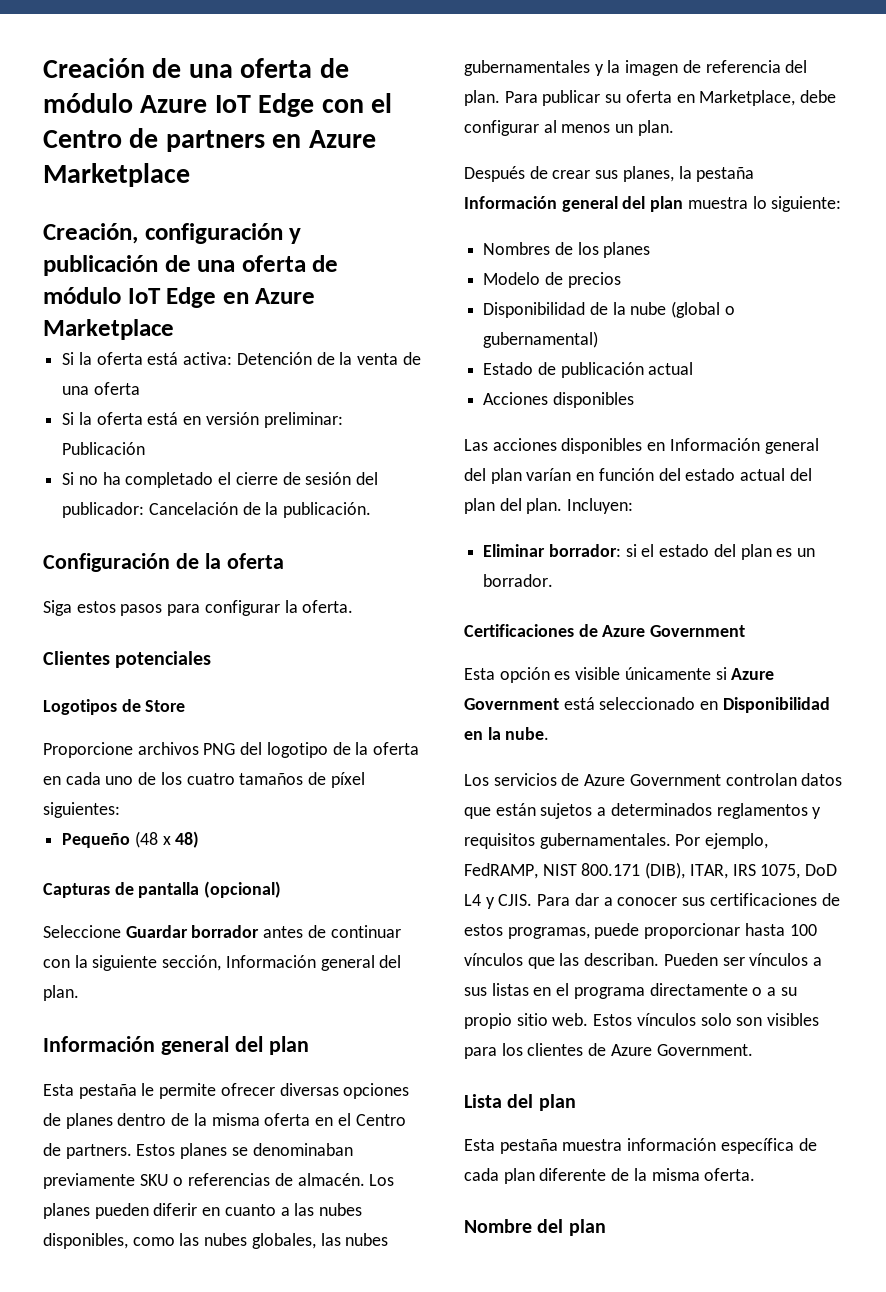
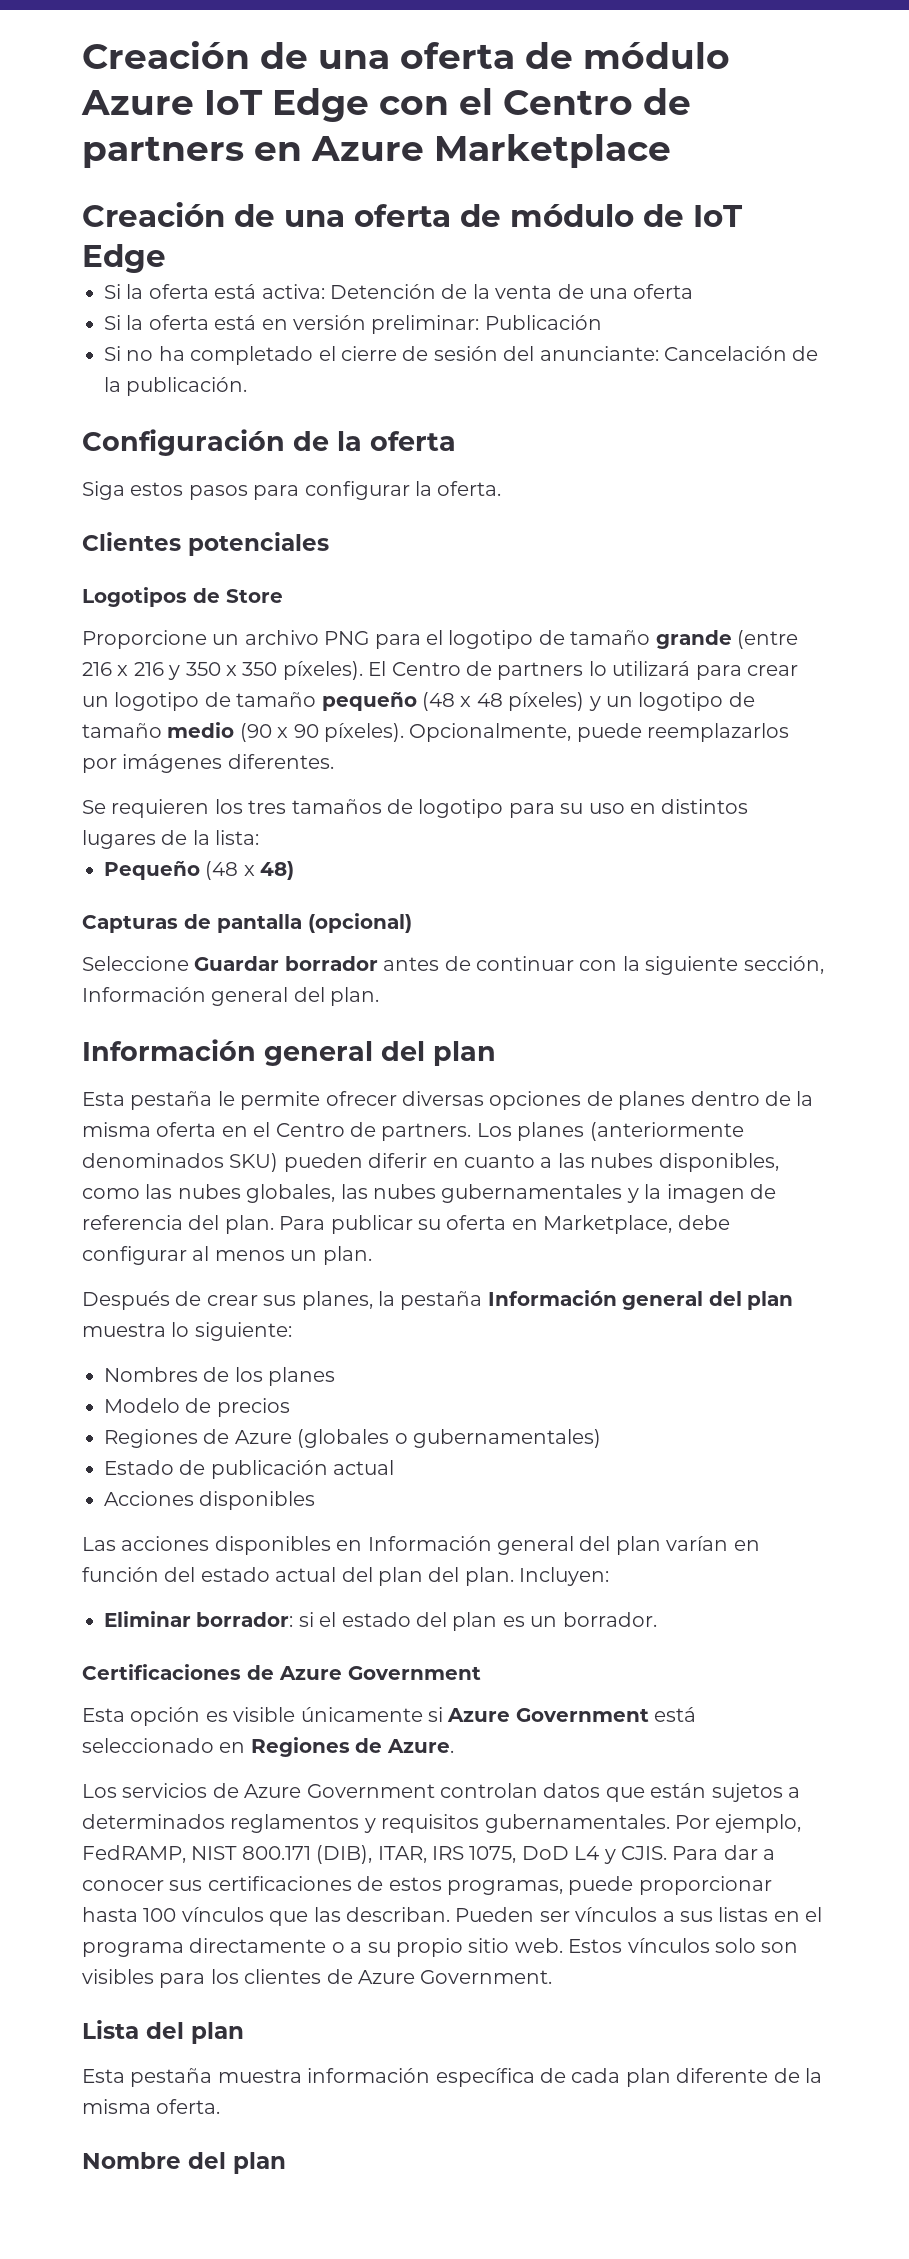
[43,223,302,244] [43,255,339,276] [43,287,316,308] [43,319,174,340] Creación, configuración y publicación de una oferta de módulo IoT Edge en Azure Marketplace -> [82,202,743,227] [82,244,166,273] Creación de una oferta de módulo de IoT Edge
[62,502,145,518] publicador: -> [539,346,659,361] anunciante:
[137,742,420,758] [43,772,365,788] [43,802,120,818] archivos PNG del logotipo de la oferta en cada uno de los cuatro tamaños de píxel siguientes: -> [212,630,798,649] [82,661,798,680] [82,692,755,711] [82,722,790,742] [82,754,334,773] [82,799,749,818] [82,830,260,849] un archivo PNG para el logotipo de tamaño grande (entre 216 x 216 y 350 x 350 píxeles). El Centro de partners lo utilizará para crear un logotipo de tamaño pequeño (48 x 48 píxeles) y un logotipo de tamaño medio (90 x 90 píxeles). Opcionalmente, puede reemplazarlos por imágenes diferentes. // Se requieren los tres tamaños de logotipo para su uso en distintos lugares de la lista:
[136,1143,353,1159] [43,1173,395,1189] [43,1203,90,1219] Estos planes se denominaban previamente SKU o referencias de almacén. Los planes -> [476,1122,744,1141] [82,1153,279,1172] Los planes (anteriormente denominados SKU)
[483,301,735,318] [483,331,599,348] Disponibilidad de la nube (global o gubernamental) -> [104,1429,601,1448] Regiones de Azure (globales o gubernamentales)
[722,697,830,713] [464,727,550,740] Disponibilidad en la nube. -> [250,1737,454,1757] Regiones de Azure.

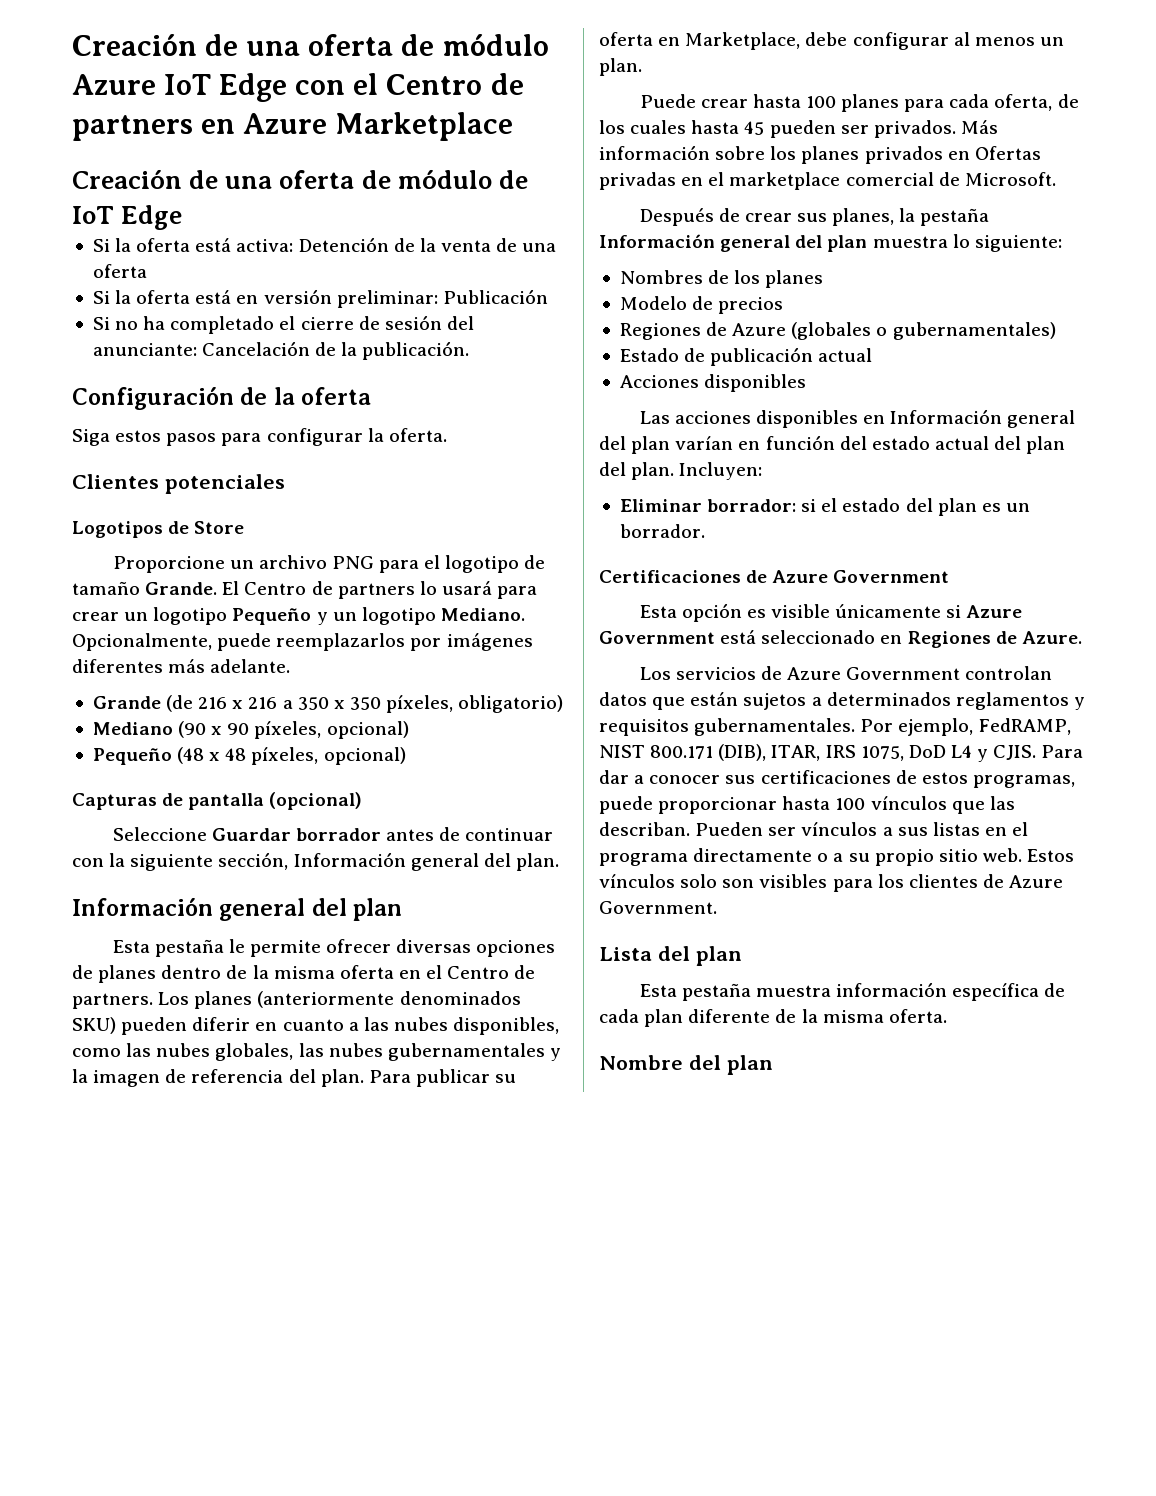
[655,630,798,649] [82,661,363,680] grande (entre 216 x 216 y 350 x 350 píxeles). -> [145,582,218,595] Grande.
[612,661,691,676] utilizará -> [441,581,492,595] usará
[204,692,755,711] [82,722,404,742] de tamaño pequeño (48 x 48 píxeles) y un logotipo de tamaño medio (90 x 90 píxeles). -> [232,607,525,625] Pequeño y un logotipo Mediano.
[227,754,334,769] [82,799,749,818] [82,830,260,849] diferentes. // Se requieren los tres tamaños de logotipo para su uso en distintos lugares de la lista: -> [72,659,291,673] [92,695,564,713] [92,721,409,739] diferentes más adelante. // Grande (de 216 x 216 a 350 x 350 píxeles, obligatorio) // Mediano (90 x 90 píxeles, opcional)
[260,861,295,880] 48) -> [225,747,406,765] 48 píxeles, opcional)
(372, 1255) none -> [639,94,1079,112] [599,120,998,138] [599,145,1041,164] [599,172,1056,190] // Puede crear hasta 100 planes para cada oferta, de los cuales hasta 45 pueden ser privados. Más información sobre los planes privados en Ofertas privadas en el marketplace comercial de Microsoft.

